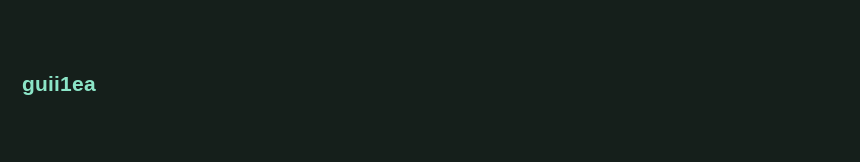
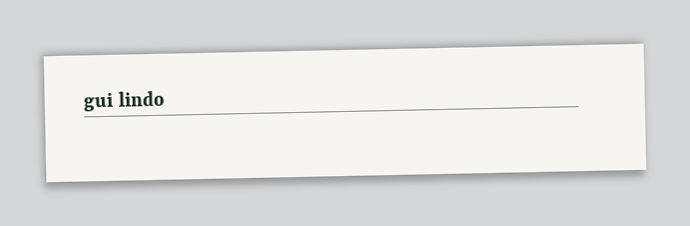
[22,76,96,95] guii1ea -> [83,90,165,112] gui lindo

